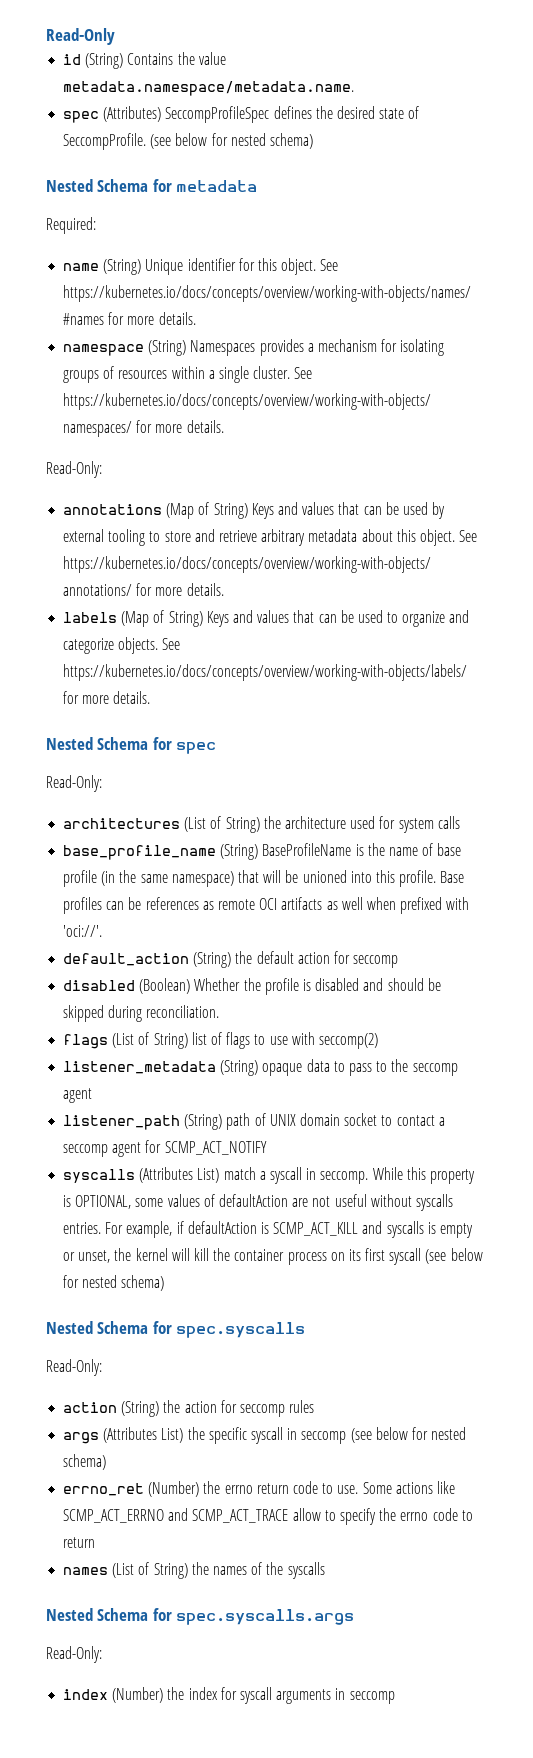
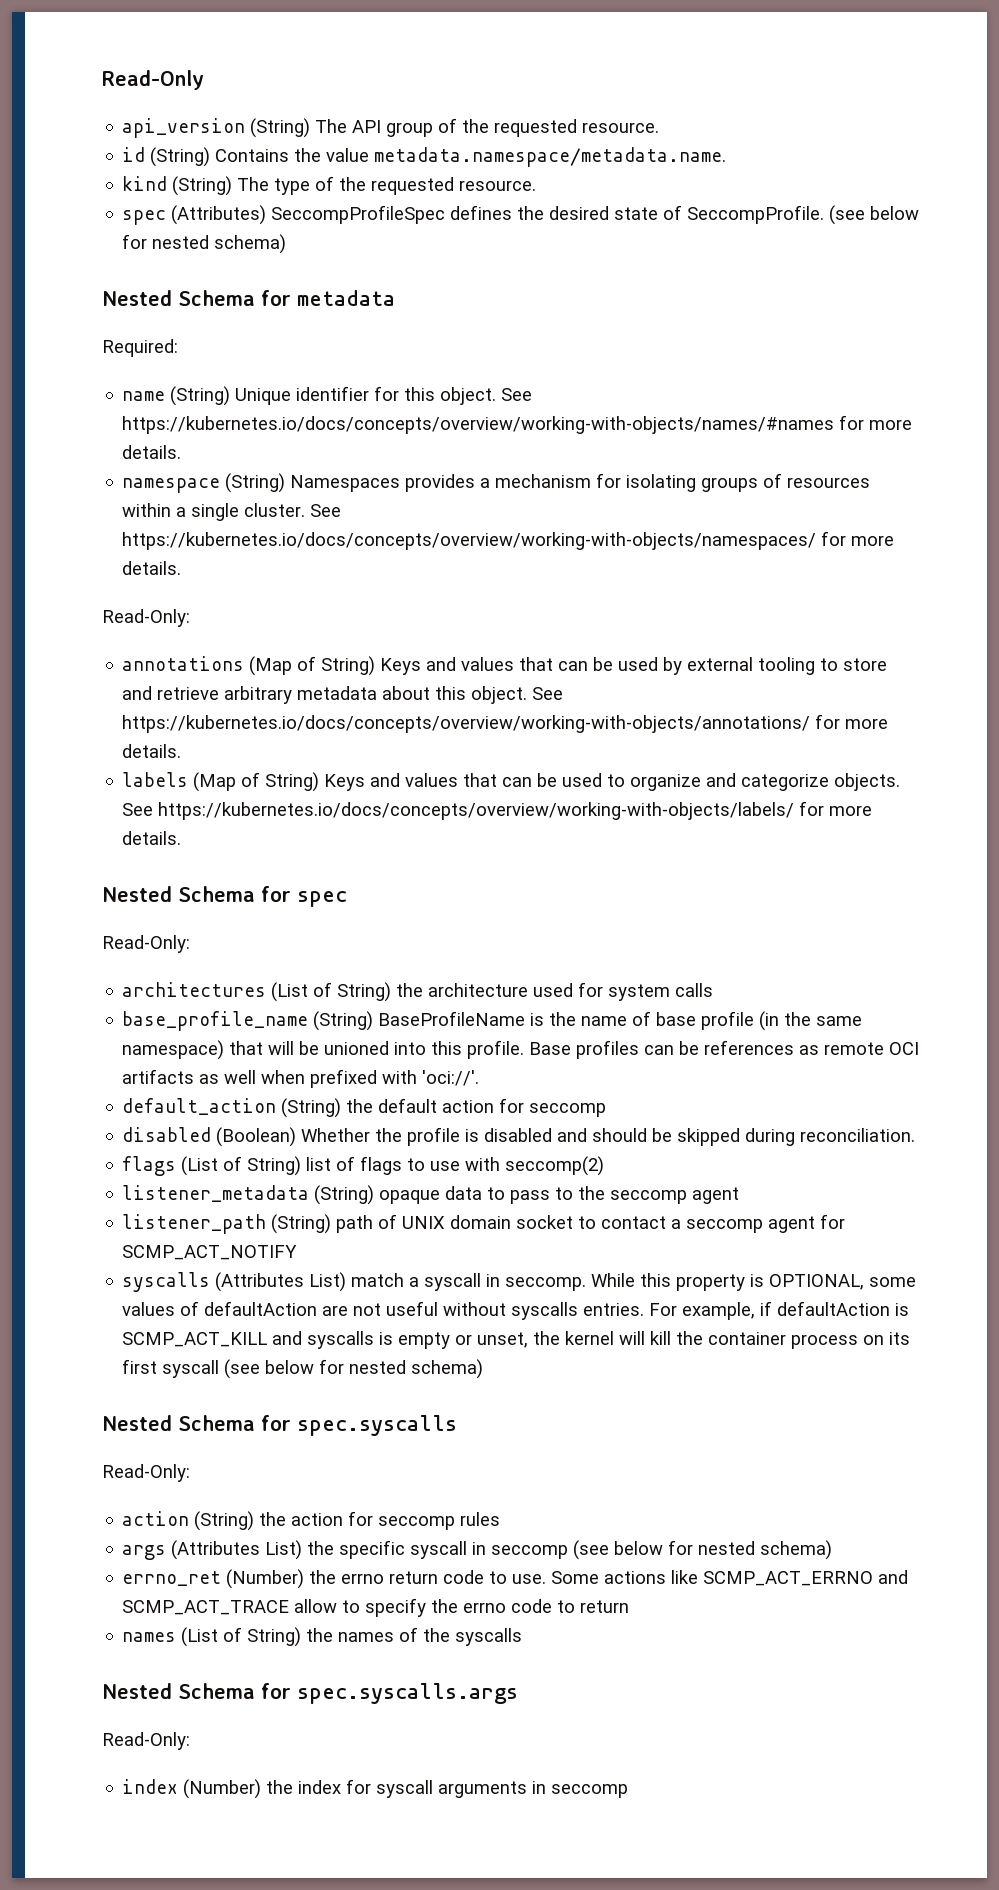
(115, 36) none -> [122,118,660,138] // api_version (String) The API group of the requested resource.
(355, 88) none -> [122,176,537,196] // kind (String) The type of the requested resource.

